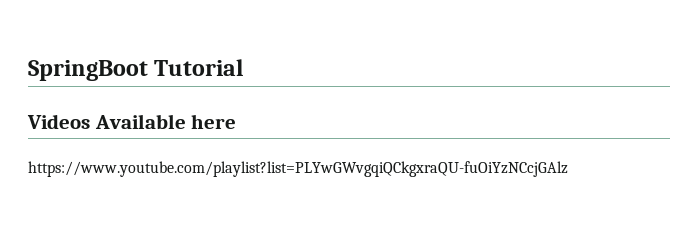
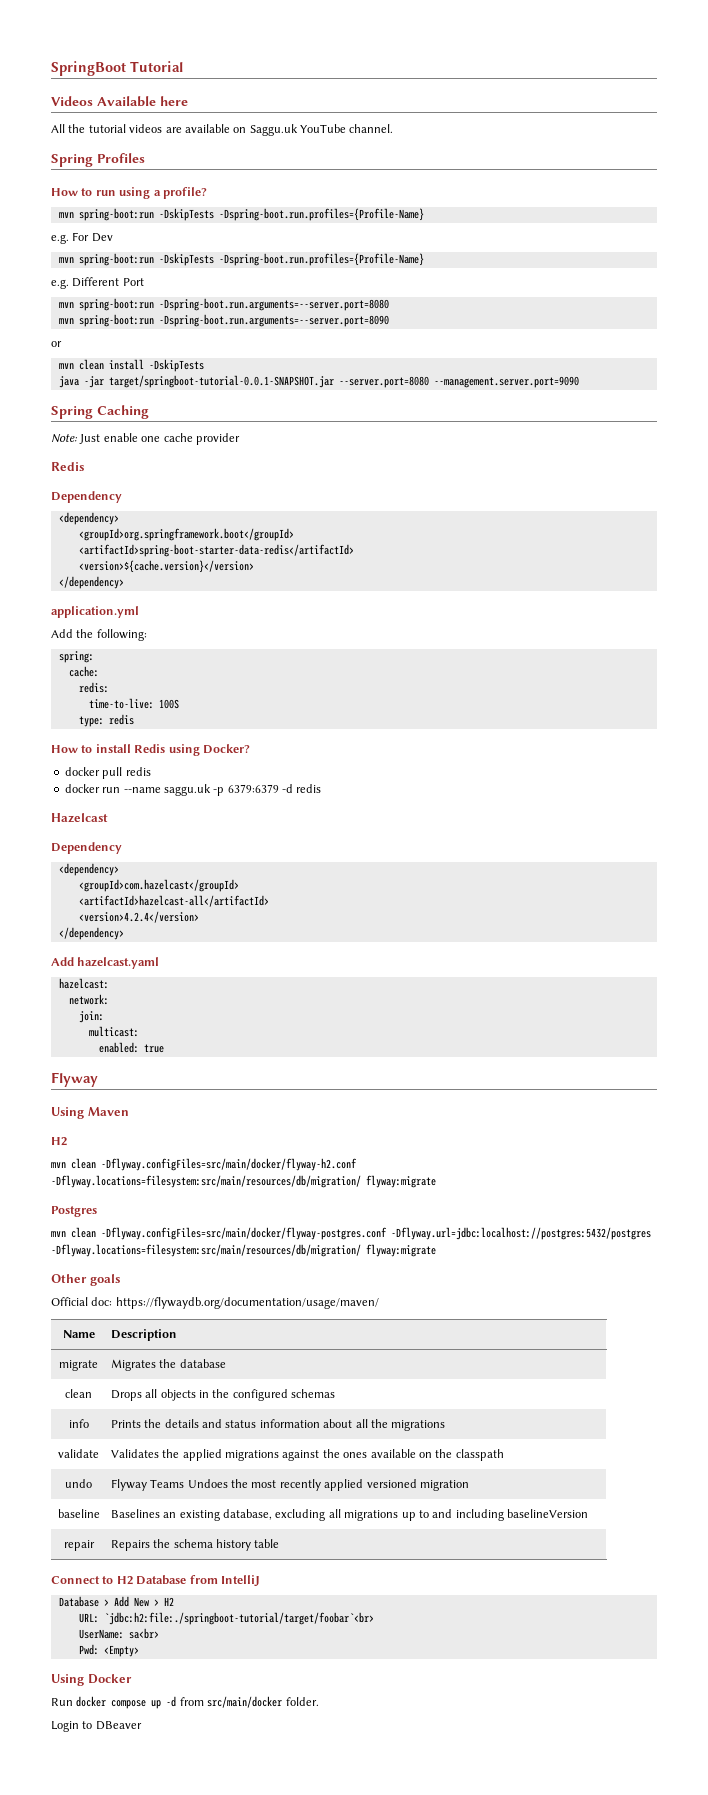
[28,161,568,177] https://www.youtube.com/playlist?list=PLYwGWvgqiQCkgxraQU-fuOiYzNCcjGAlz -> [51,124,394,136] [51,153,145,167] [51,187,207,199] [58,208,424,221] [51,232,113,244] [58,253,424,266] [51,277,144,289] [58,298,389,311] [58,314,389,327] [51,341,62,347] [58,359,204,372] [58,375,579,388] [51,405,149,419] [51,433,240,445] [51,462,84,471] [51,491,122,503] [58,512,119,525] [78,528,294,541] [78,544,354,557] [78,560,254,573] [58,576,124,589] [51,606,139,618] [51,629,147,641] [58,651,94,663] [68,666,99,677] [78,682,109,693] [88,698,179,709] [78,714,134,727] [51,744,250,756] [64,767,151,779] [64,784,322,796] [51,813,108,823] [51,842,122,854] [58,863,119,876] [78,879,239,892] [78,895,269,907] [78,911,199,923] [58,927,124,940] [51,957,160,969] [58,978,109,989] [68,994,109,1005] [78,1011,104,1023] [88,1026,139,1037] [98,1042,164,1053] [51,1072,98,1087] [51,1107,129,1119] [51,1137,67,1146] [51,1158,357,1171] [51,1175,436,1188] [51,1206,97,1217] [51,1227,651,1240] [51,1244,436,1257] [51,1274,120,1286] [51,1297,379,1309] [62,1330,95,1338] [110,1329,177,1341] [59,1360,98,1371] [110,1359,226,1371] [65,1389,92,1398] [110,1389,336,1401] [68,1419,89,1428] [110,1419,446,1431] [58,1449,99,1458] [110,1449,504,1461] [65,1479,92,1488] [110,1479,469,1491] [57,1509,100,1518] [110,1509,588,1521] [63,1540,95,1551] [110,1539,280,1551] [51,1575,260,1587] [58,1596,174,1607] [78,1612,374,1625] [78,1628,159,1639] [78,1644,139,1657] [51,1674,132,1686] [51,1696,319,1709] [51,1721,142,1732] All the tutorial videos are available on Saggu.uk YouTube channel. // Spring Profiles // How to run using a profile? // mvn spring-boot:run -DskipTests -Dspring-boot.run.profiles={Profile-Name} // e.g. For Dev // mvn spring-boot:run -DskipTests -Dspring-boot.run.profiles={Profile-Name} // e.g. Different Port // mvn spring-boot:run -Dspring-boot.run.arguments=--server.port=8080 // mvn spring-boot:run -Dspring-boot.run.arguments=--server.port=8090 // or // mvn clean install -DskipTests // java -jar target/springboot-tutorial-0.0.1-SNAPSHOT.jar --server.port=8080 --management.server.port=9090 // Spring Caching // Note: Just enable one cache provider // Redis // Dependency // <dependency> // <groupId>org.springframework.boot</groupId> // <artifactId>spring-boot-starter-data-redis</artifactId> // <version>${cache.version}</version> // </dependency> // application.yml // Add the following: // spring: // cache: // redis: // time-to-live: 100S // type: redis // How to install Redis using Docker? // docker pull redis // docker run --name saggu.uk -p 6379:6379 -d redis // Hazelcast // Dependency // <dependency> // <groupId>com.hazelcast</groupId> // <artifactId>hazelcast-all</artifactId> // <version>4.2.4</version> // </dependency> // Add hazelcast.yaml // hazelcast: // network: // join: // multicast: // enabled: true // Flyway // Using Maven // H2 // mvn clean -Dflyway.configFiles=src/main/docker/flyway-h2.conf -Dflyway.locations=filesystem:src/main/resources/db/migration/ flyway:migrate // Postgres // mvn clean -Dflyway.configFiles=src/main/docker/flyway-postgres.conf -Dflyway.url=jdbc:localhost://postgres:5432/postgres -Dflyway.locations=filesystem:src/main/resources/db/migration/ flyway:migrate // Other goals // Official doc: https://flywaydb.org/documentation/usage/maven/ // Name | Description // migrate | Migrates the database // clean | Drops all objects in the configured schemas // info | Prints the details and status information about all the migrations // validate | Validates the applied migrations against the ones available on the classpath // undo | Flyway Teams Undoes the most recently applied versioned migration // baseline | Baselines an existing database, excluding all migrations up to and including baselineVersion // repair | Repairs the schema history table // Connect to H2 Database from IntelliJ // Database > Add New > H2 // URL: `jdbc:h2:file:./springboot-tutorial/target/foobar`<br> // UserName: sa<br> // Pwd: <Empty> // Using Docker // Run docker compose up -d from src/main/docker folder. // Login to DBeaver

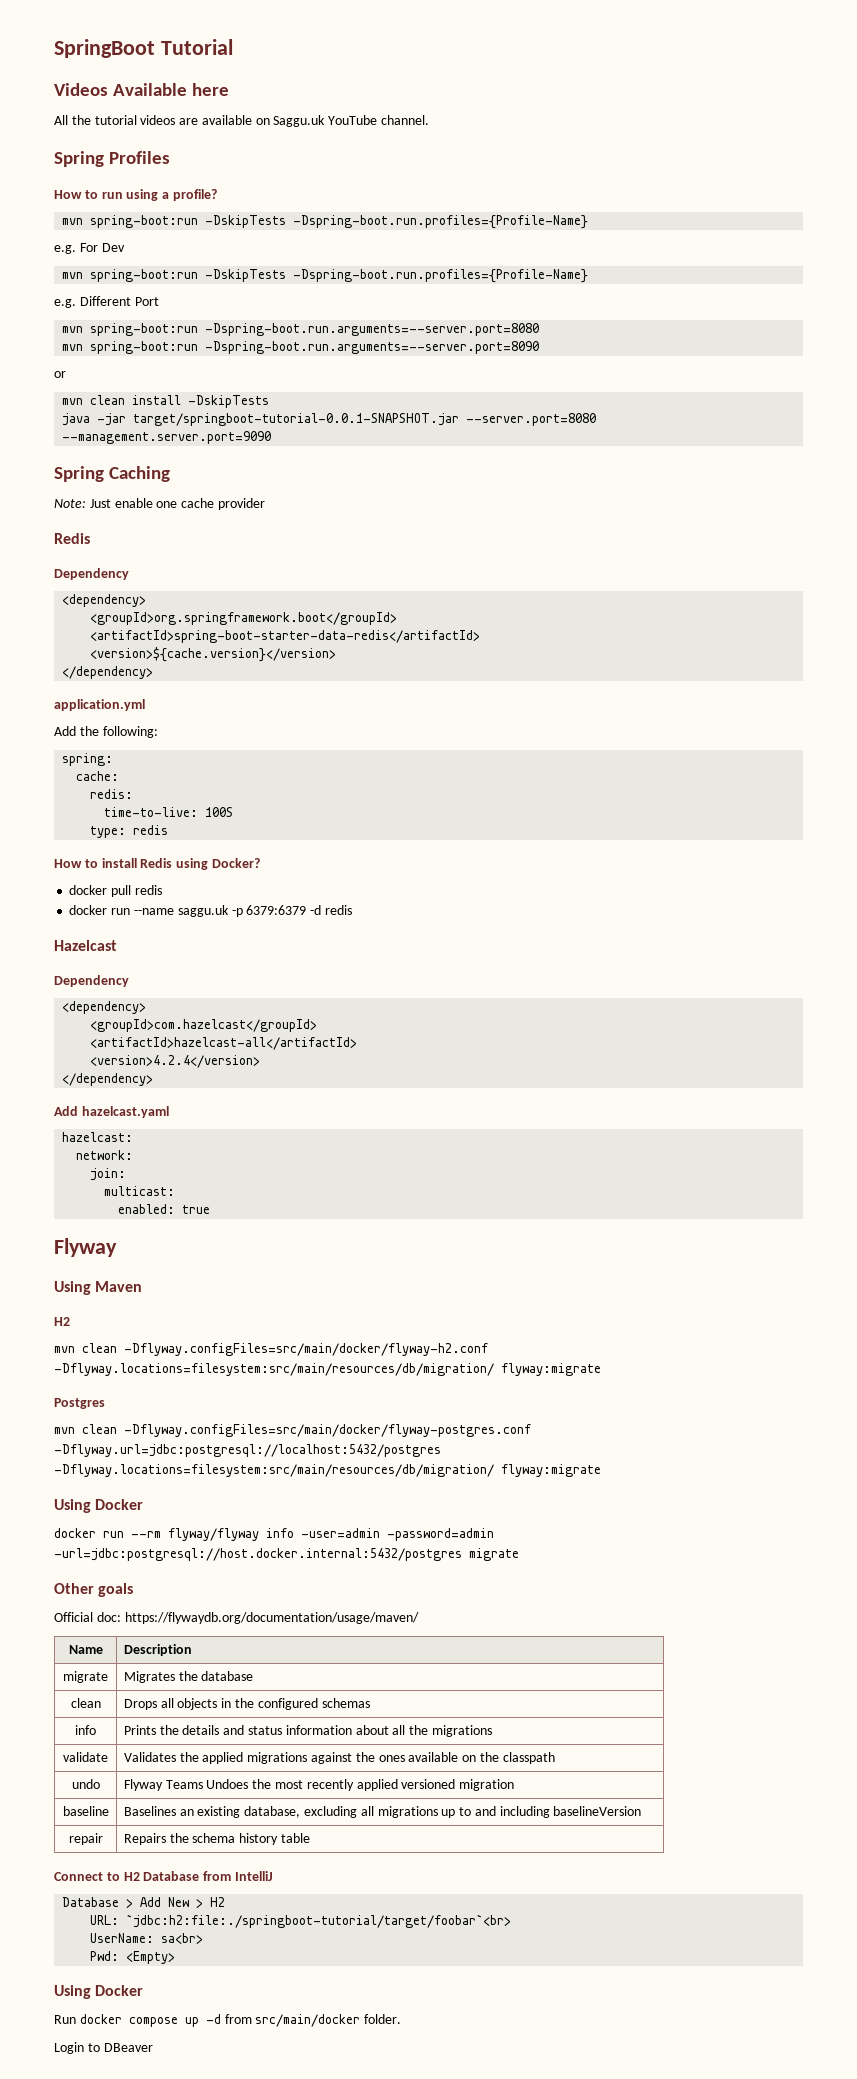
[391,1227,651,1240] [51,1244,436,1257] -Dflyway.url=jdbc:localhost://postgres:5432/postgres -Dflyway.locations=filesystem:src/main/resources/db/migration/ flyway:migrate -> [54,1444,441,1457] [54,1464,601,1477] [54,1499,144,1513] [54,1528,494,1541] [54,1548,519,1561] -Dflyway.url=jdbc:postgresql://localhost:5432/postgres -Dflyway.locations=filesystem:src/main/resources/db/migration/ flyway:migrate // Using Docker // docker run --rm flyway/flyway info -user=admin -password=admin -url=jdbc:postgresql://host.docker.internal:5432/postgres migrate

